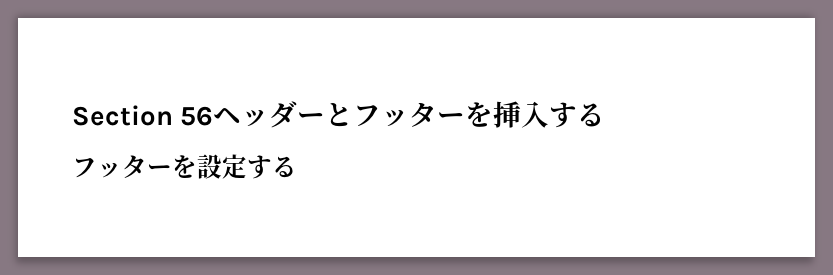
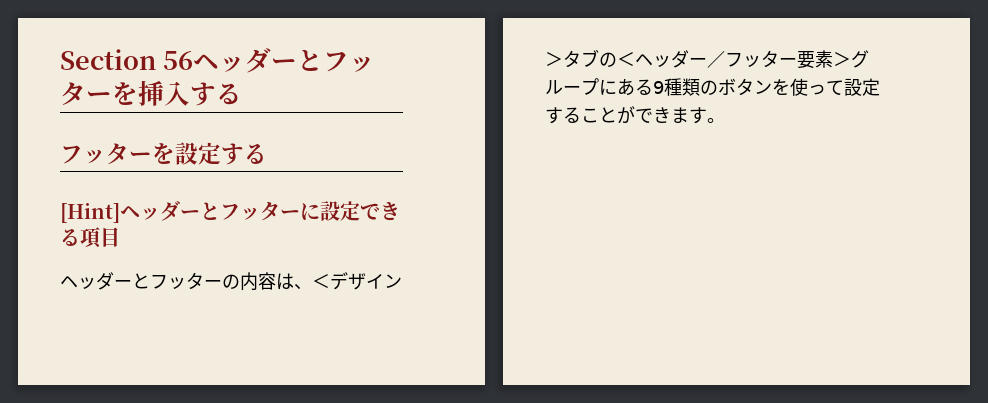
(297, 167) none -> [60,201,400,223] [60,227,120,248] [60,272,402,291] [545,49,869,69] [545,78,880,96] [545,106,725,124] // [Hint]ヘッダーとフッターに設定できる項目 // ヘッダーとフッターの内容は、＜デザイン＞タブの＜ヘッダー／フッター要素＞グループにある9種類のボタンを使って設定することができます。

